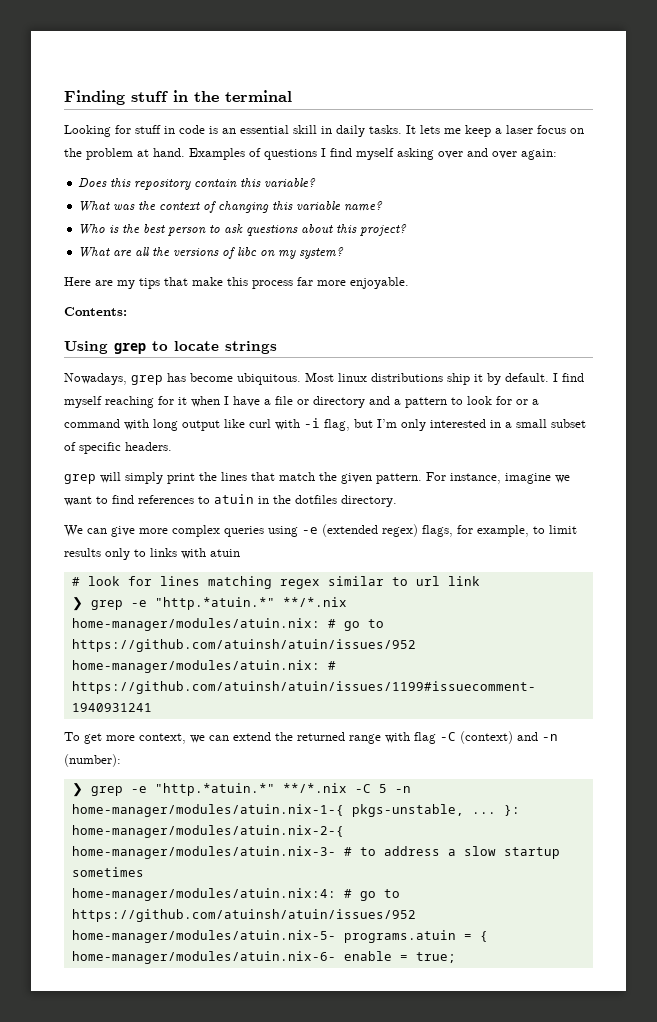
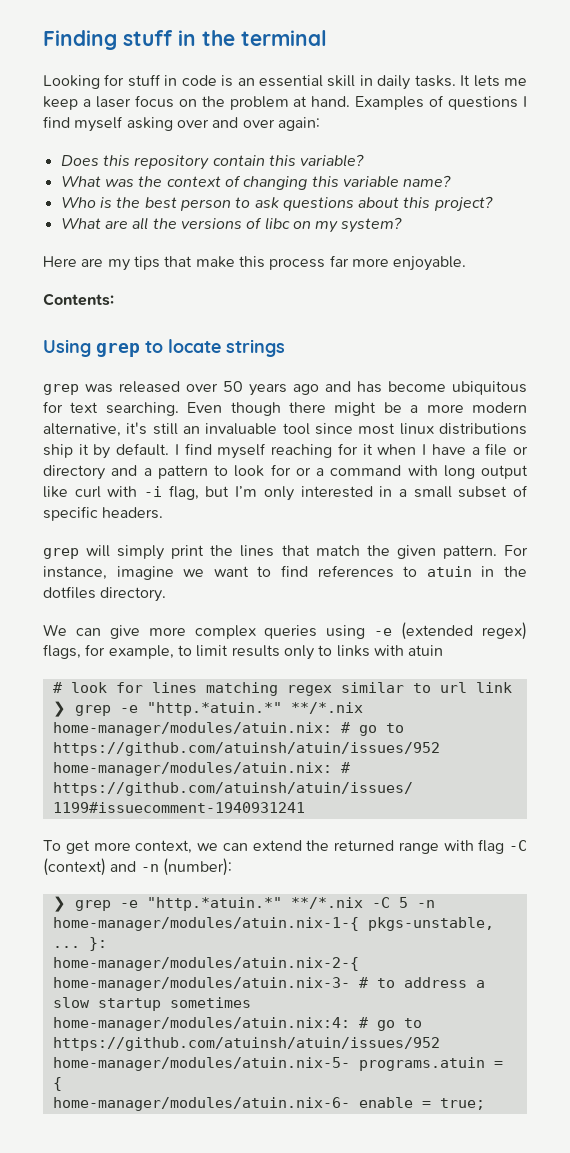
[64,372,334,385] Nowadays, grep has become ubiquitous. Most -> [43,381,527,396] [43,401,527,416] [43,422,396,437] grep was released over 50 years ago and has become ubiquitous for text searching. Even though there might be a more modern alternative, it's still an invaluable tool since most

